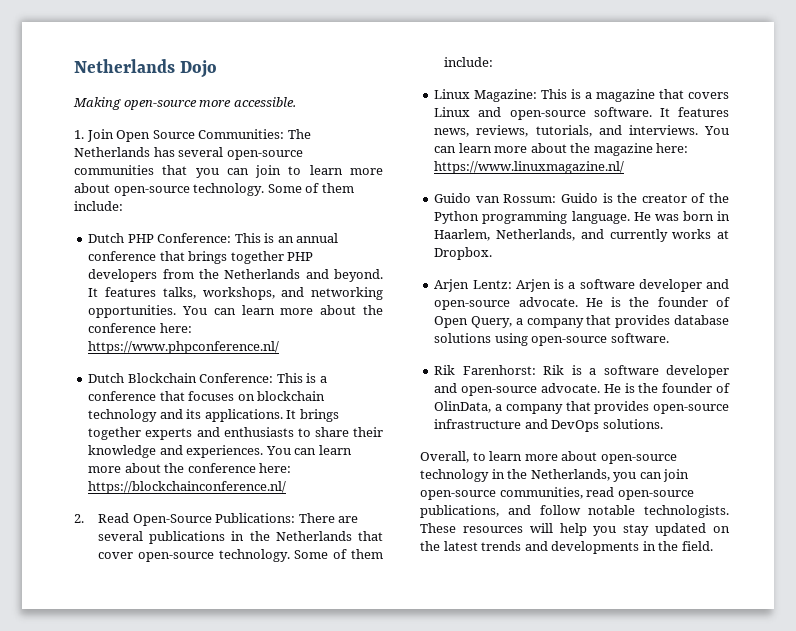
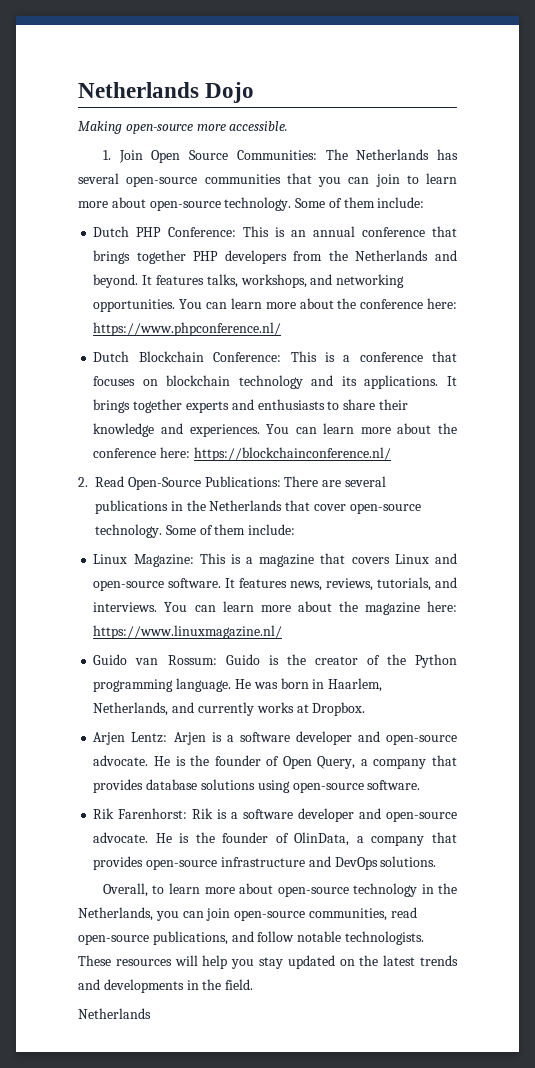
(713, 546) none -> [78,1008,151,1019] // Netherlands

